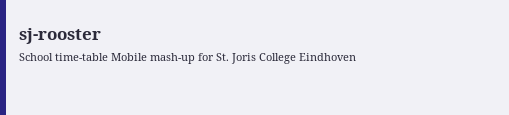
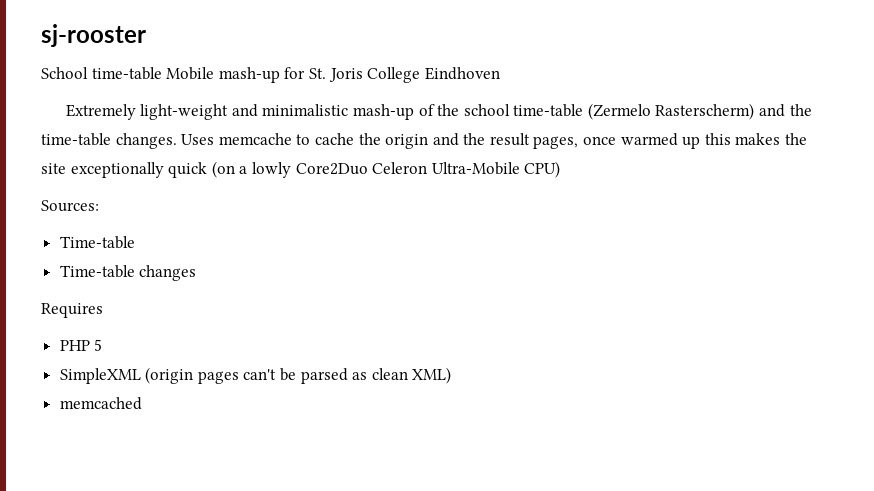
(356, 57) none -> [65,103,812,120] [41,133,808,149] [41,161,561,178] [41,200,99,212] [59,236,135,249] [59,265,197,281] [41,303,103,318] [59,339,103,351] [59,367,452,384] [59,397,142,410] // Extremely light-weight and minimalistic mash-up of the school time-table (Zermelo Rasterscherm) and the time-table changes. Uses memcache to cache the origin and the result pages, once warmed up this makes the site exceptionally quick (on a lowly Core2Duo Celeron Ultra-Mobile CPU) // Sources: // Time-table // Time-table changes // Requires // PHP 5 // SimpleXML (origin pages can't be parsed as clean XML) // memcached

